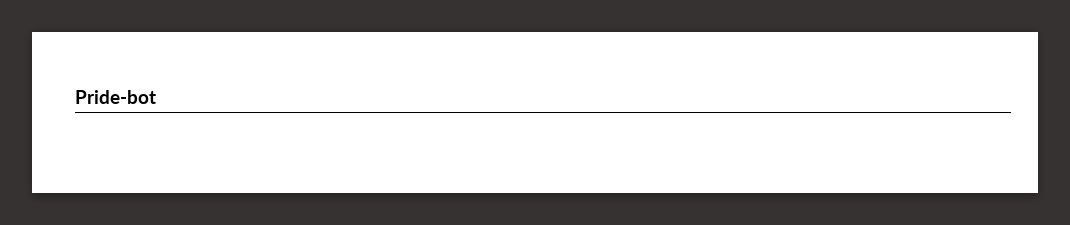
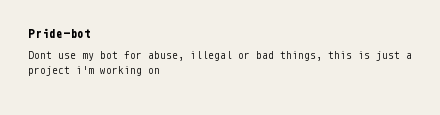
(156, 97) none -> [28,51,412,61] [28,66,160,76] // Dont use my bot for abuse, illegal or bad things, this is just a project i'm working on

